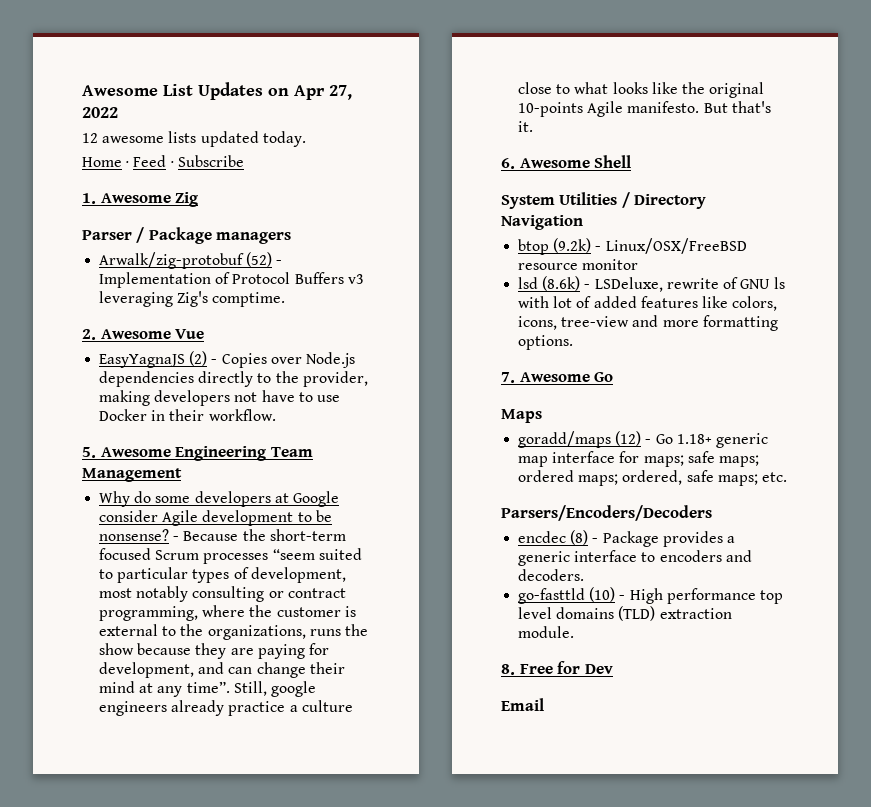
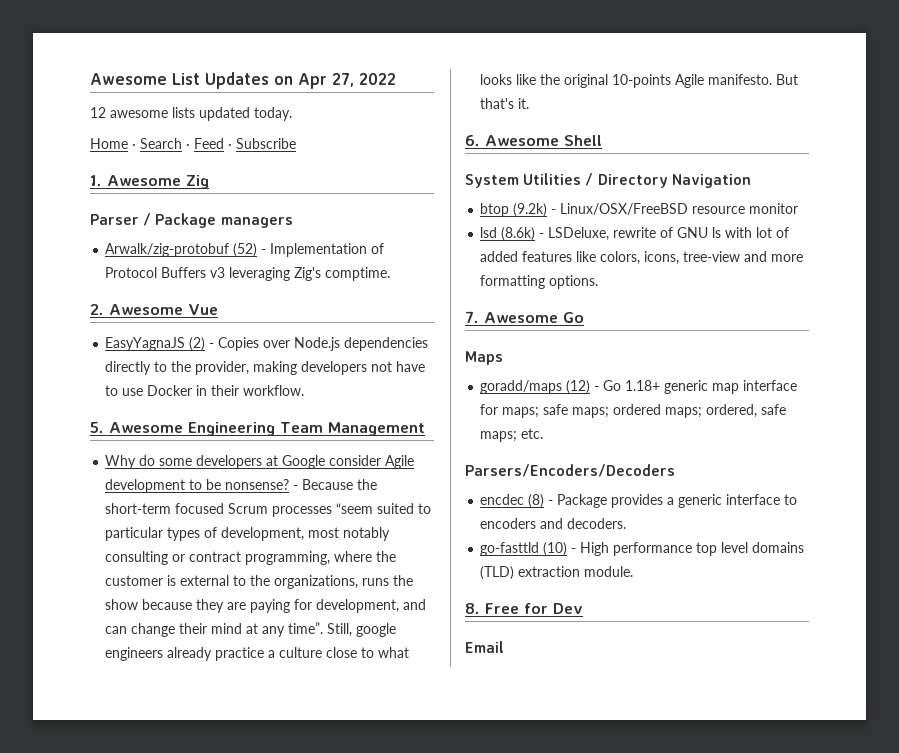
(130, 164) none -> [140,138,190,149] Search ·

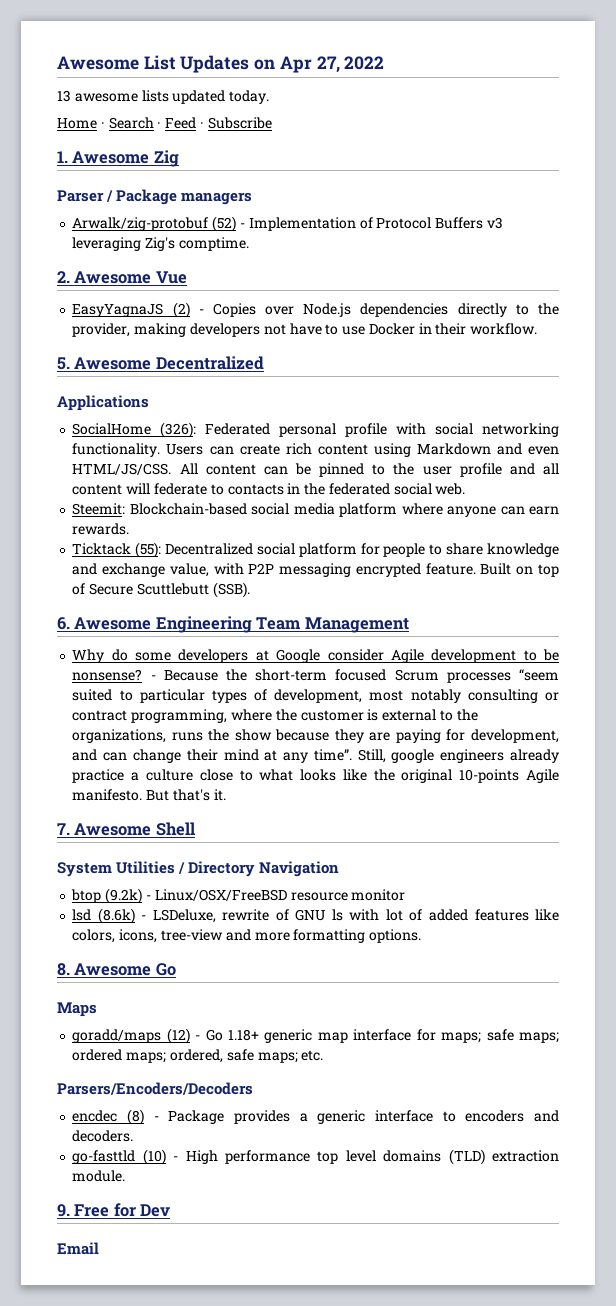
[90,107,106,118] 12 -> [57,90,71,102] 13
(183, 427) none -> [155,356,264,370] [57,395,149,411] [72,422,559,438] [72,443,559,457] [72,463,559,477] [72,483,466,495] [72,503,559,517] [72,523,130,535] [72,542,559,558] [72,563,559,577] [72,582,250,598] [57,617,152,630] Decentralized // Applications // SocialHome (326): Federated personal profile with social networking functionality. Users can create rich content using Markdown and even HTML/JS/CSS. All content can be pinned to the user profile and all content will federate to contacts in the federated social web. // Steemit: Blockchain-based social media platform where anyone can earn rewards. // Ticktack (55): Decentralized social platform for people to share knowledge and exchange value, with P2P messaging encrypted feature. Built on top of Secure Scuttlebutt (SSB). // 6. Awesome
[465,135,480,146] 6. -> [57,823,70,835] 7.
[465,311,479,323] 7. -> [57,963,70,976] 8.
[465,603,480,614] 8. -> [57,1204,70,1217] 9.

